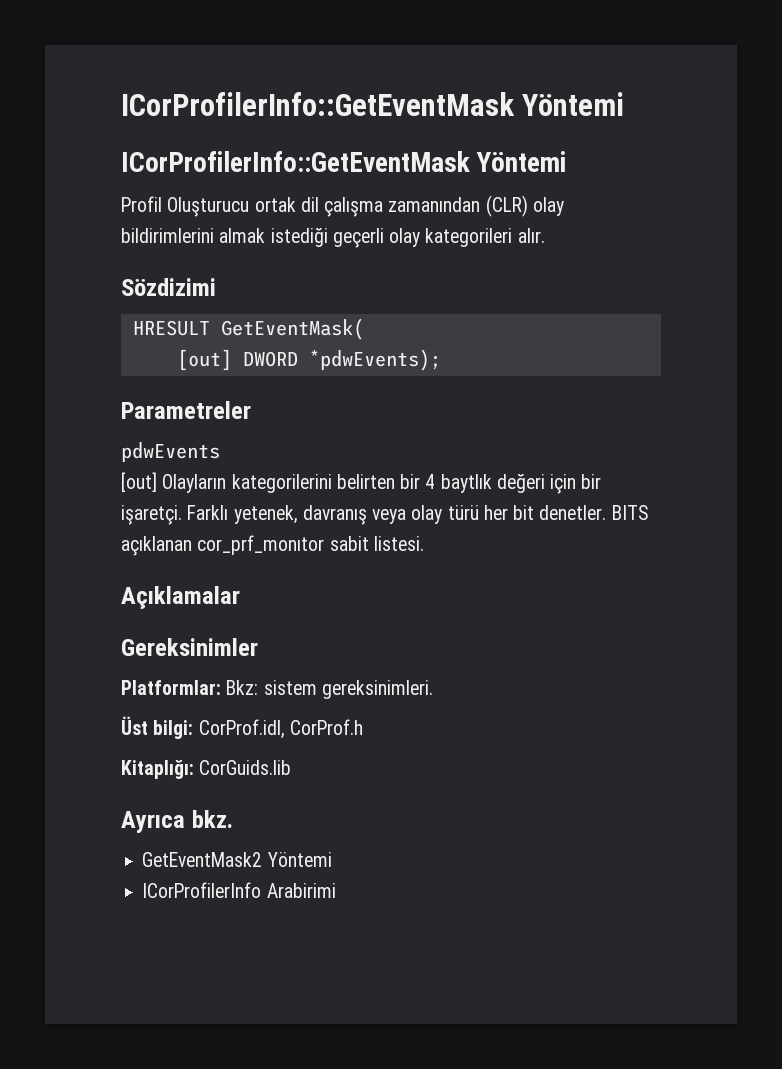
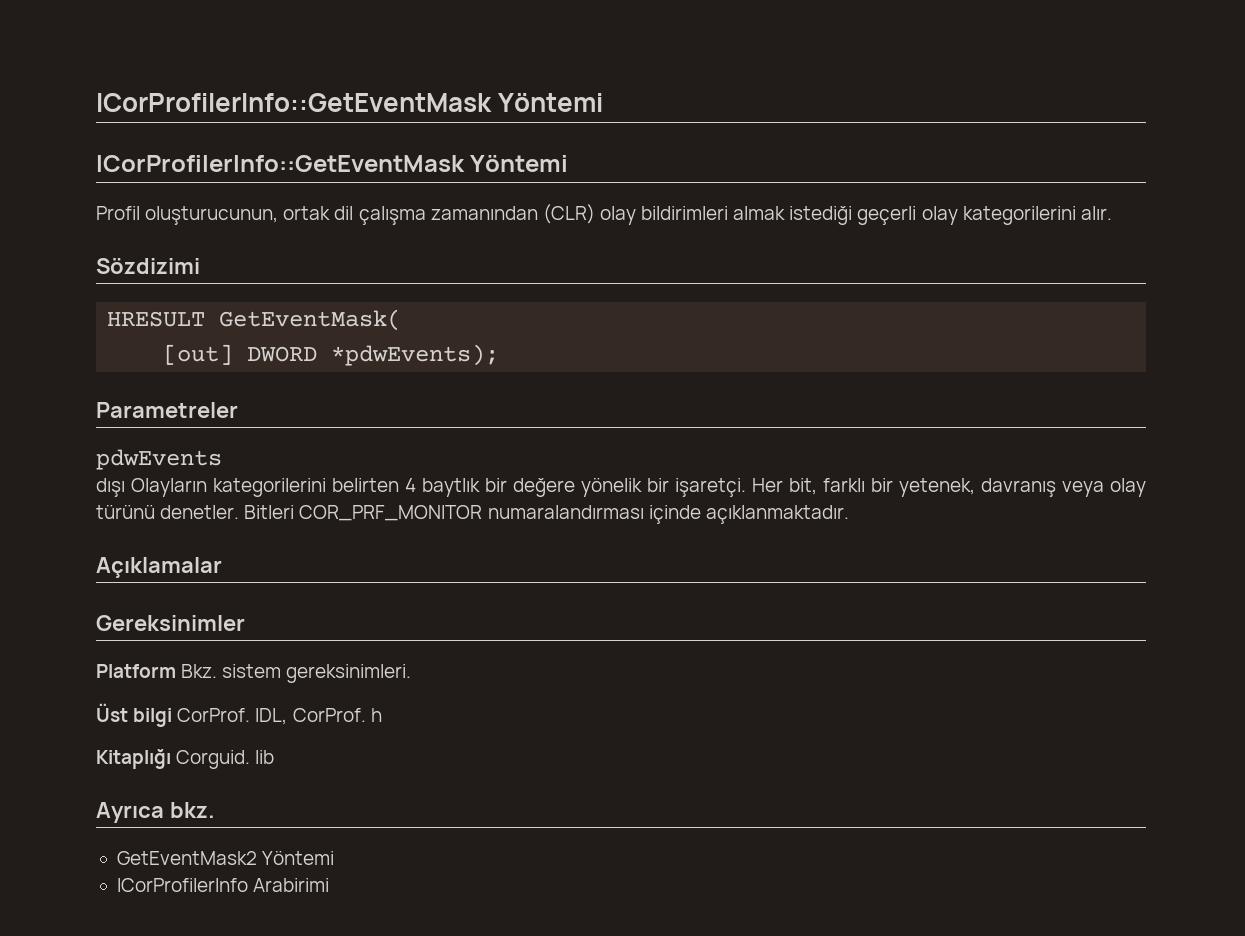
[167,197,250,217] Oluşturucu -> [145,206,279,225] oluşturucunun,
[121,228,214,243] bildirimlerini -> [641,206,729,220] bildirimleri
[425,228,513,247] kategorileri -> [962,206,1076,225] kategorilerini
[121,472,157,492] [out] -> [96,478,125,497] dışı
[400,474,421,489] bir -> (399, 485) none
[496,474,602,494] [121,505,649,525] [121,535,424,556] değeri için bir işaretçi. Farklı yetenek, davranış veya olay türü her bit denetler. BITS açıklanan cor_prf_monıtor sabit listesi. -> [485,478,1146,497] [96,505,849,524] bir değere yönelik bir işaretçi. Her bit, farklı bir yetenek, davranış veya olay türünü denetler. Bitleri COR_PRF_MONITOR numaralandırması içinde açıklanmaktadır.
[121,680,259,695] Platformlar: Bkz: -> [96,664,218,678] Platform Bkz.
[153,719,363,739] [121,760,292,779] bilgi: CorProf.idl, CorProf.h // Kitaplığı: CorGuids.lib -> [133,708,382,727] [96,749,275,769] bilgi CorProf. IDL, CorProf. h // Kitaplığı Corguid. lib

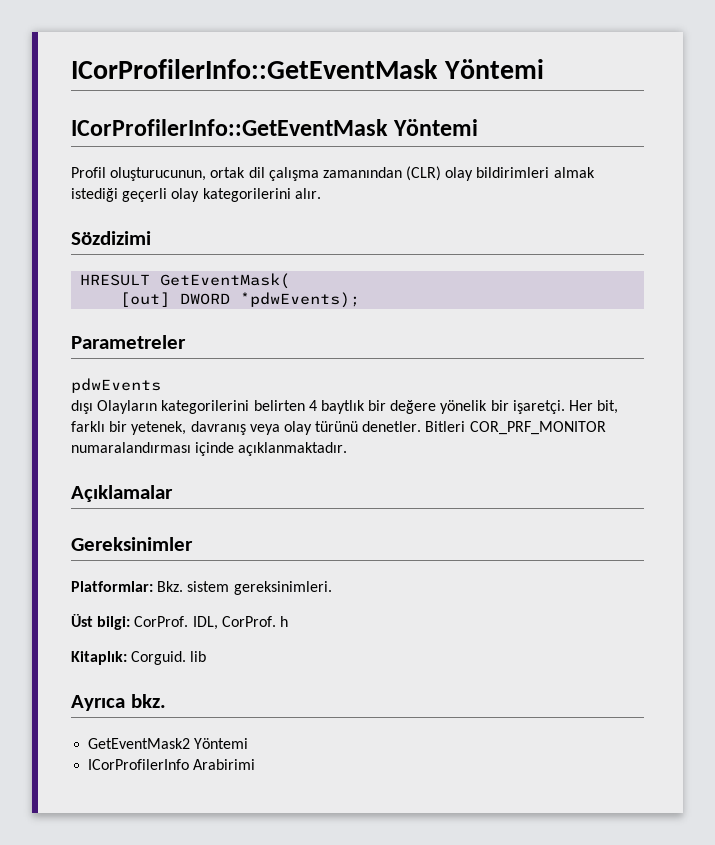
[96,664,176,678] Platform -> [71,581,153,592] Platformlar:
[133,708,173,727] bilgi -> [97,616,131,630] bilgi:
[96,749,171,769] Kitaplığı -> [71,651,127,665] Kitaplık:

